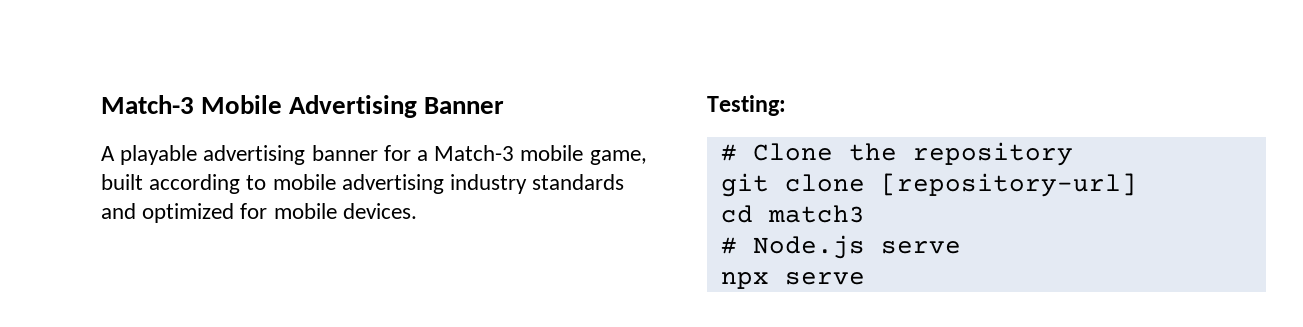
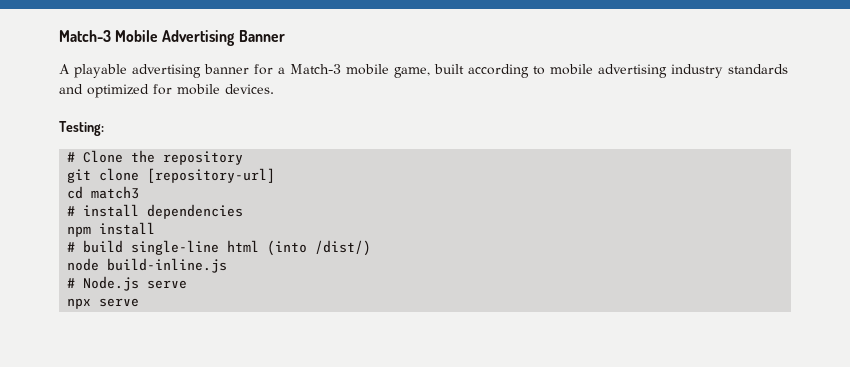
(865, 214) none -> [67,204,244,219] [67,222,156,237] [67,240,372,256] [67,258,228,273] // # install dependencies // npm install // # build single-line html (into /dist/) // node build-inline.js

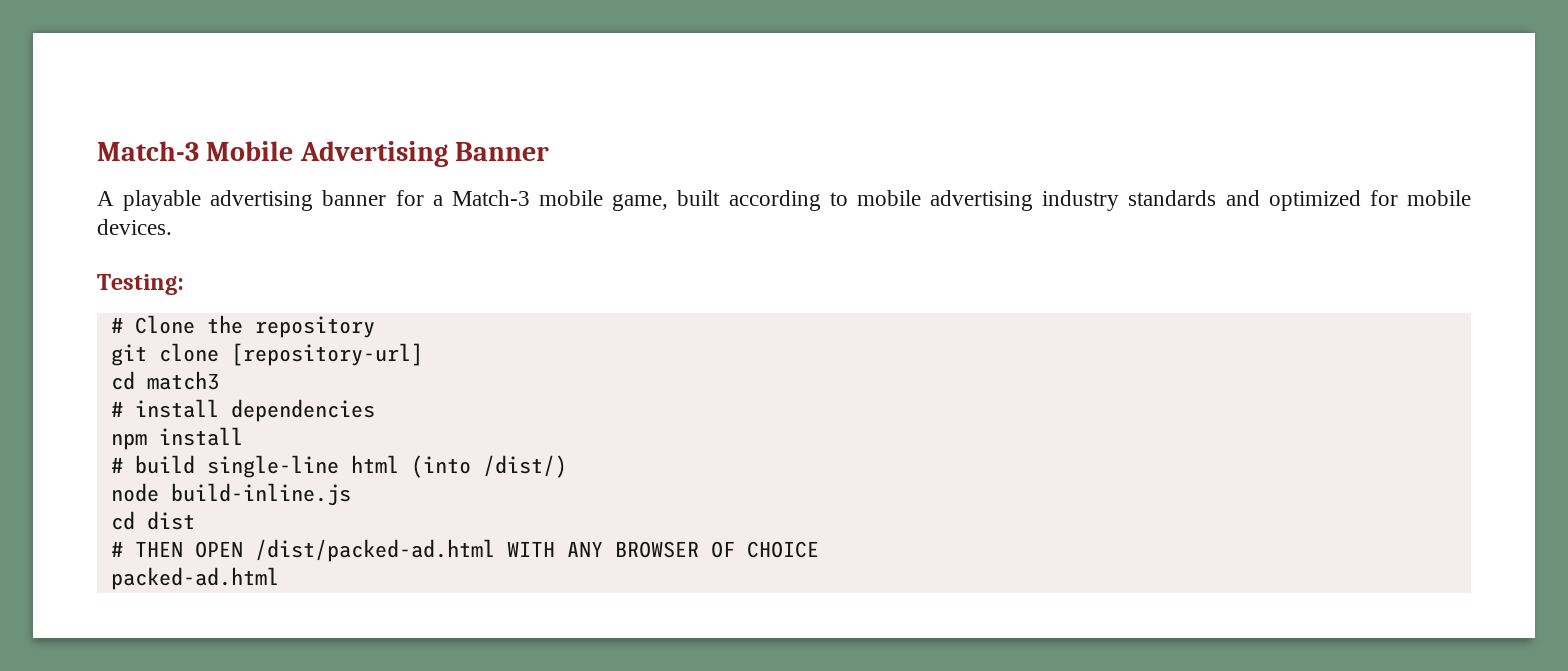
[67,276,188,291] [67,298,140,309] // # Node.js serve // npx serve -> [110,511,195,530] [110,539,819,562] [110,567,279,590] // cd dist // # THEN OPEN /dist/packed-ad.html WITH ANY BROWSER OF CHOICE // packed-ad.html

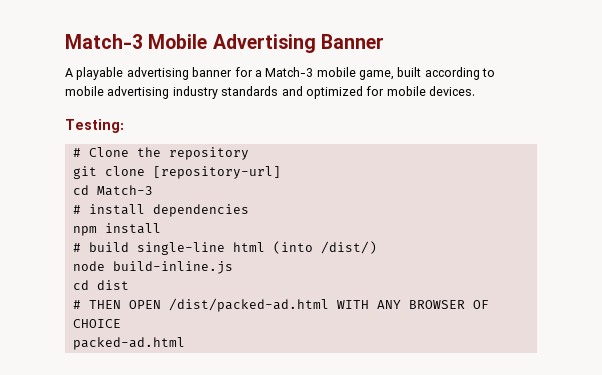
[146,371,219,390] match3 -> [96,185,153,196] Match-3

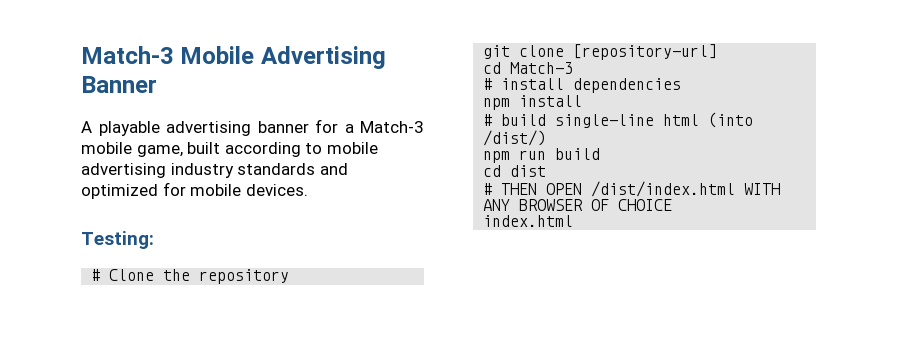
[72,261,233,274] node build-inline.js -> [483,148,601,163] npm run build
[168,298,329,312] /dist/packed-ad.html -> [591,181,736,197] /dist/index.html
[72,337,185,350] packed-ad.html -> [483,215,574,227] index.html

